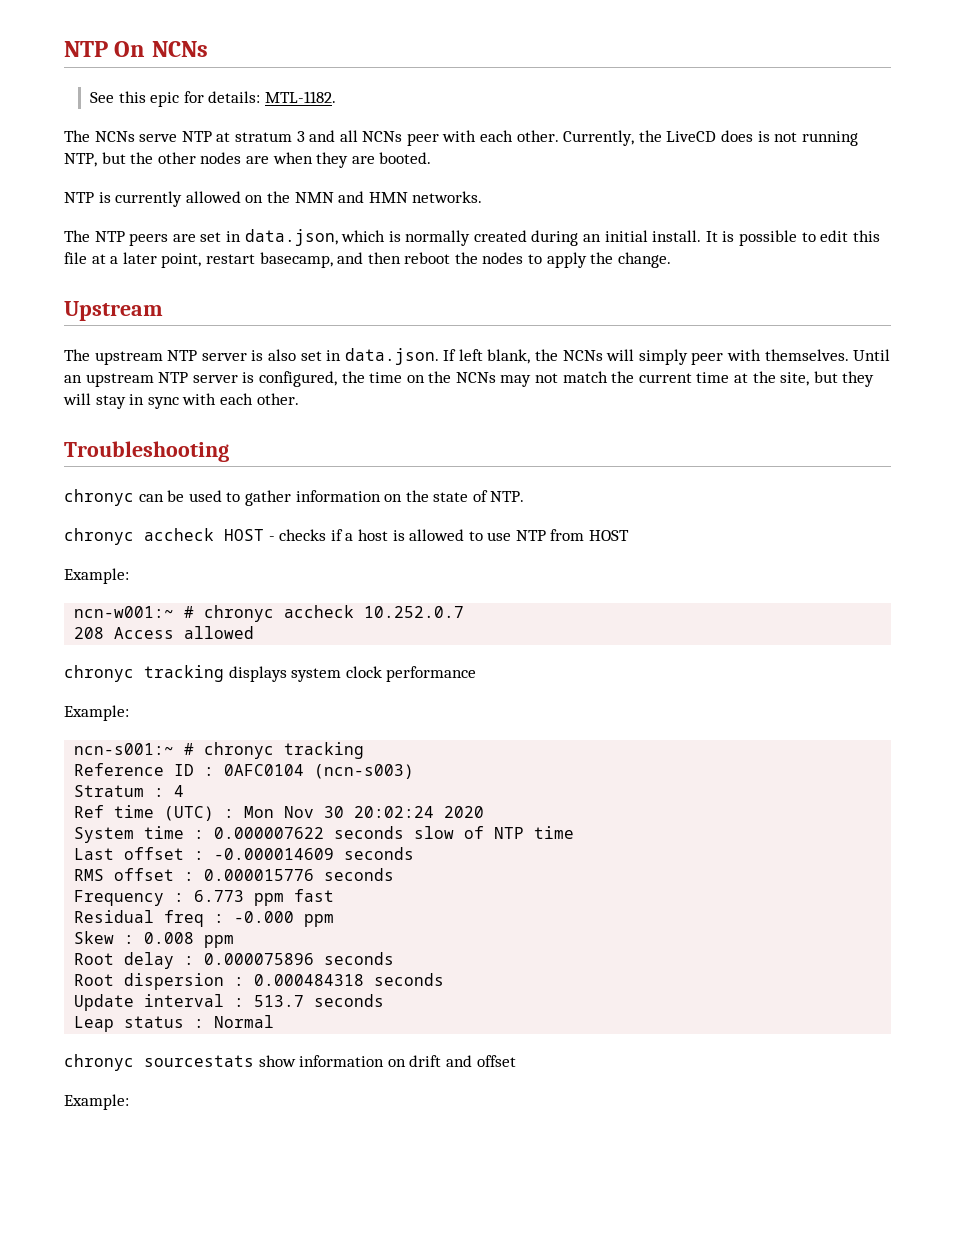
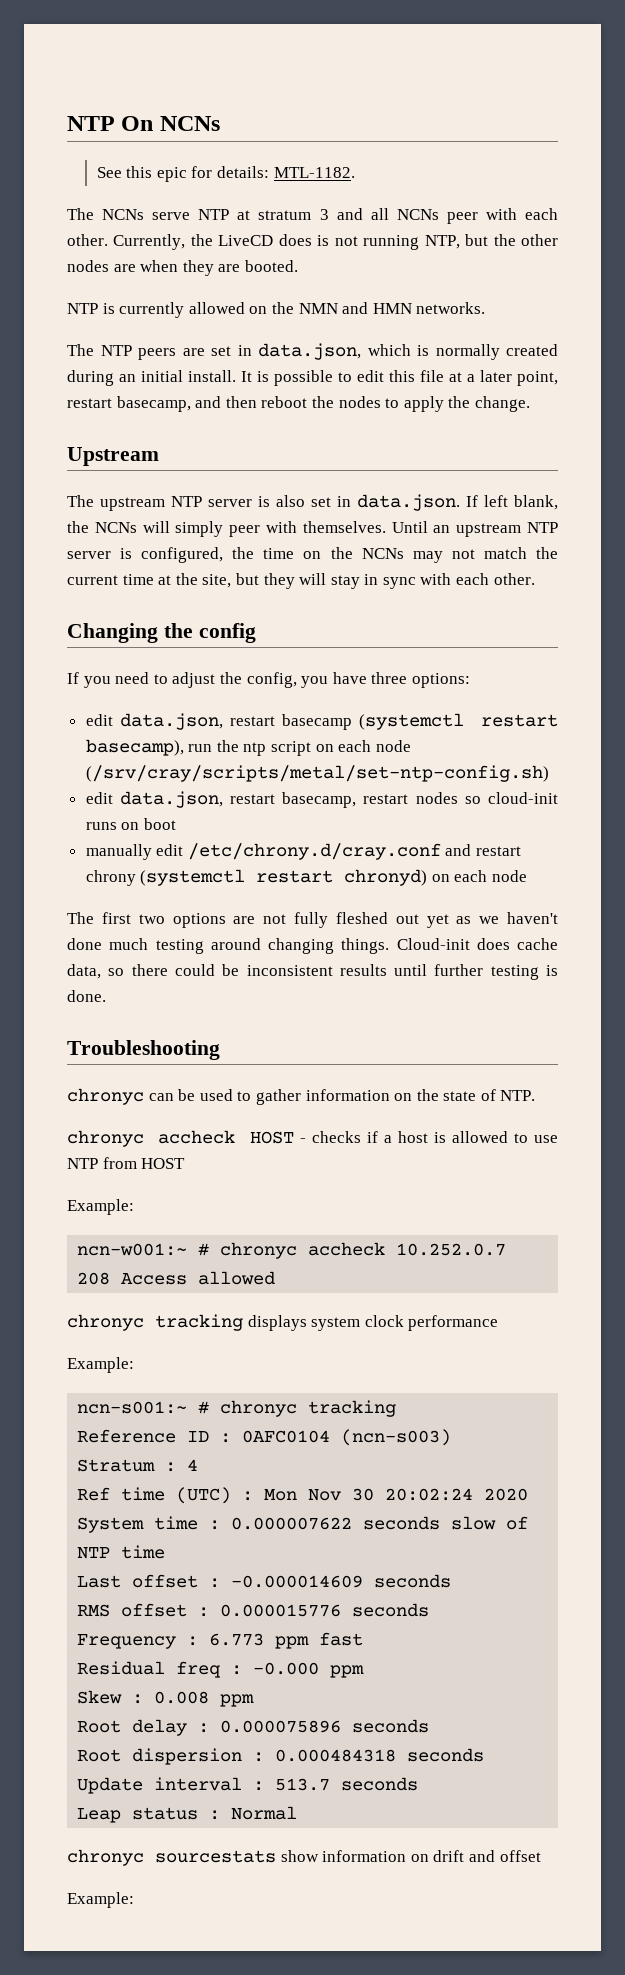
(299, 399) none -> [67,623,256,643] [67,672,470,688] [85,713,558,730] [85,739,411,756] [85,765,549,782] [85,791,559,808] [85,818,176,830] [85,843,522,860] [85,869,528,886] [67,912,558,928] [67,938,558,954] [67,964,558,980] [67,990,106,1002] // Changing the config // If you need to adjust the config, you have three options: // edit data.json, restart basecamp (systemctl restart basecamp), run the ntp script on each node (/srv/cray/scripts/metal/set-ntp-config.sh) // edit data.json, restart basecamp, restart nodes so cloud-init runs on boot // manually edit /etc/chrony.d/cray.conf and restart chrony (systemctl restart chronyd) on each node // The first two options are not fully fleshed out yet as we haven't done much testing around changing things. Cloud-init does cache data, so there could be inconsistent results until further testing is done.

